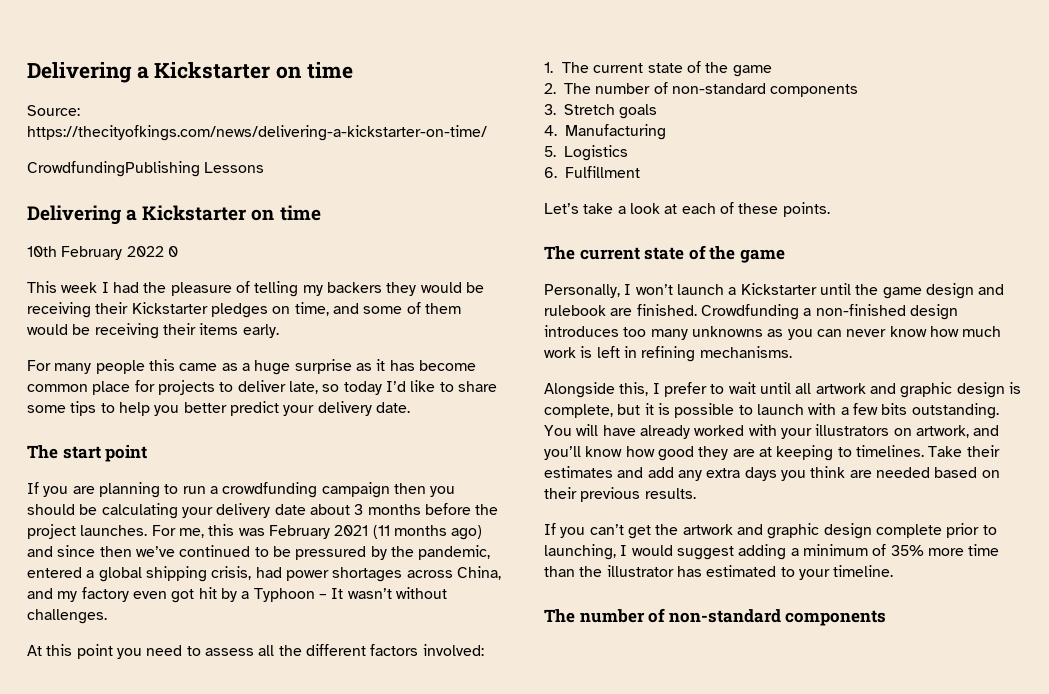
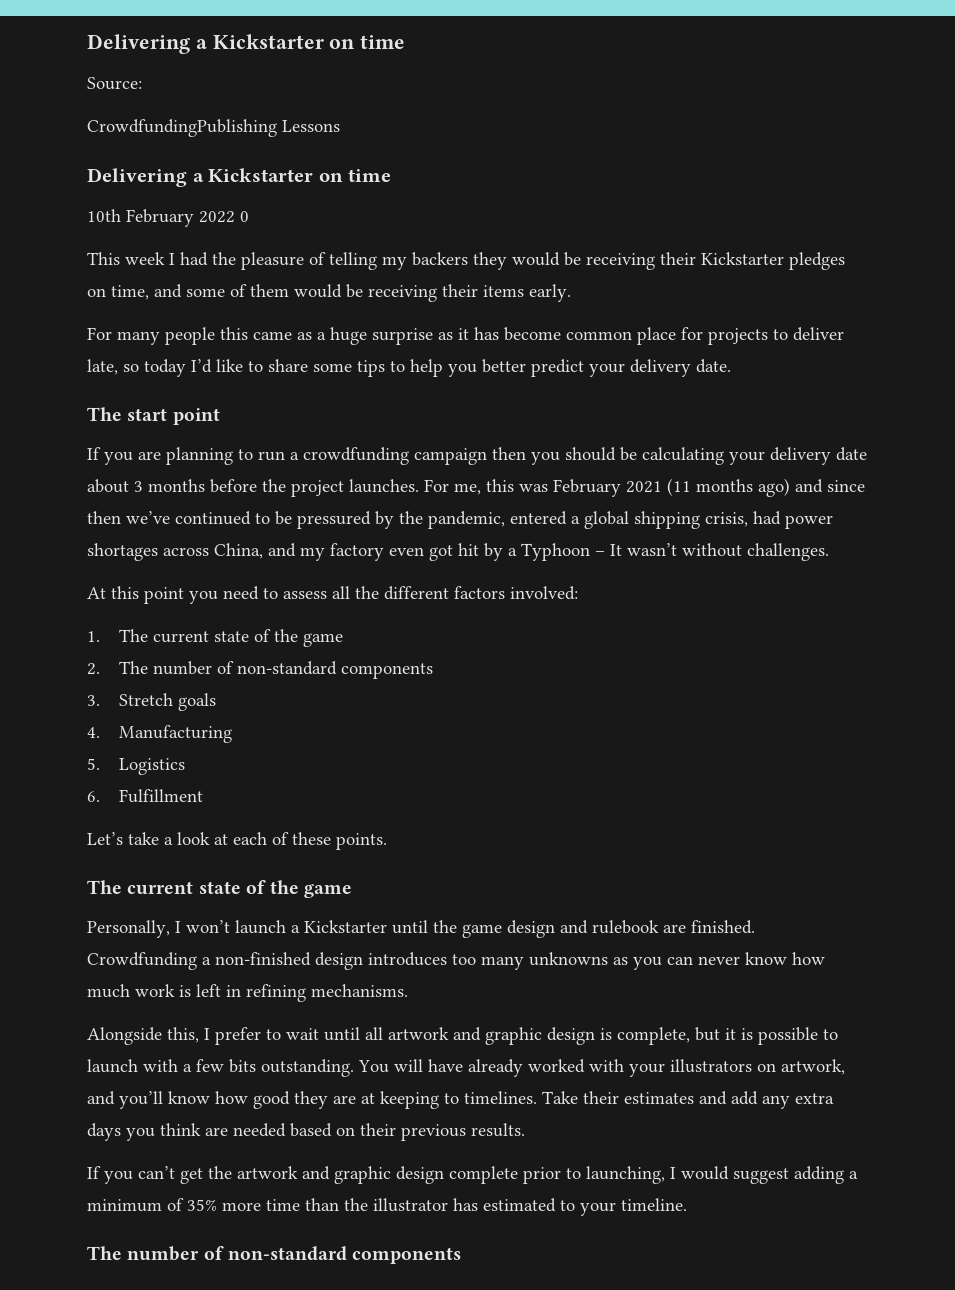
[27,125,487,141] https://thecityofkings.com/news/delivering-a-kickstarter-on-time/ -> (142, 83) none

